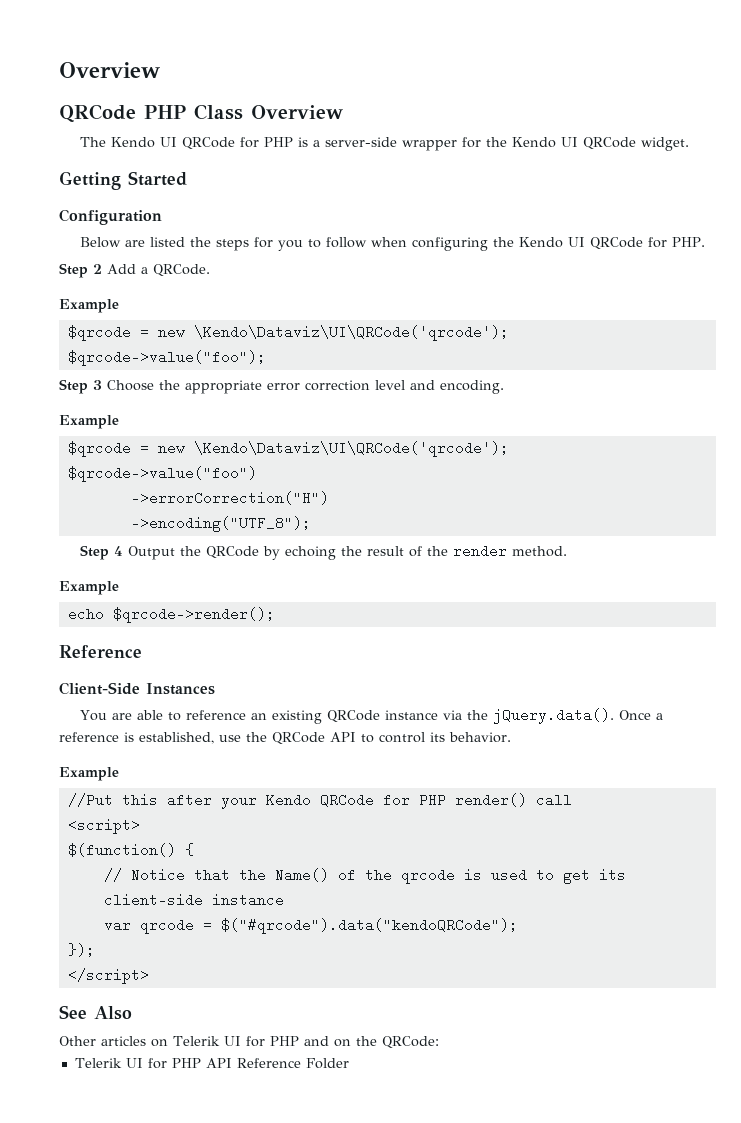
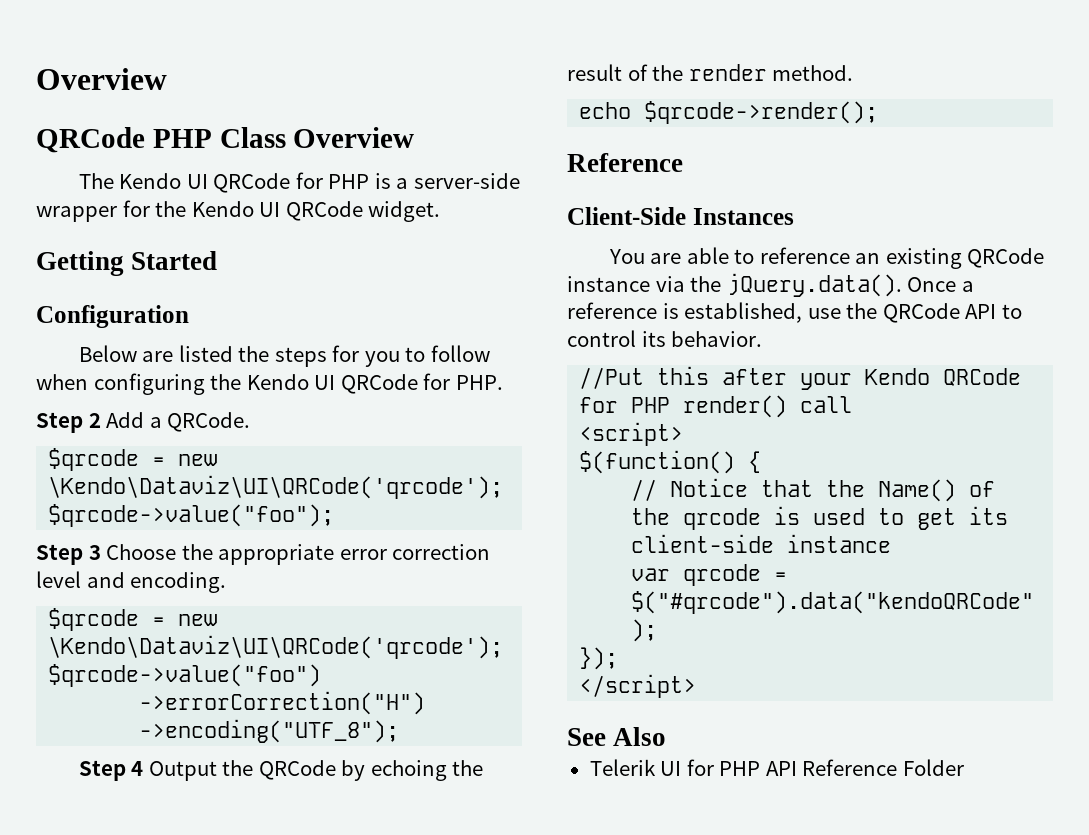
[59,299,119,313] // Example -> (251, 422) none
[59,415,119,429] // Example -> (227, 582) none
[59,581,119,595] // Example -> (854, 73) none
[59,767,119,781] // Example -> (763, 339) none
[59,1036,439,1049] // Other articles on Telerik UI for PHP and on the QRCode: -> (667, 736) none

